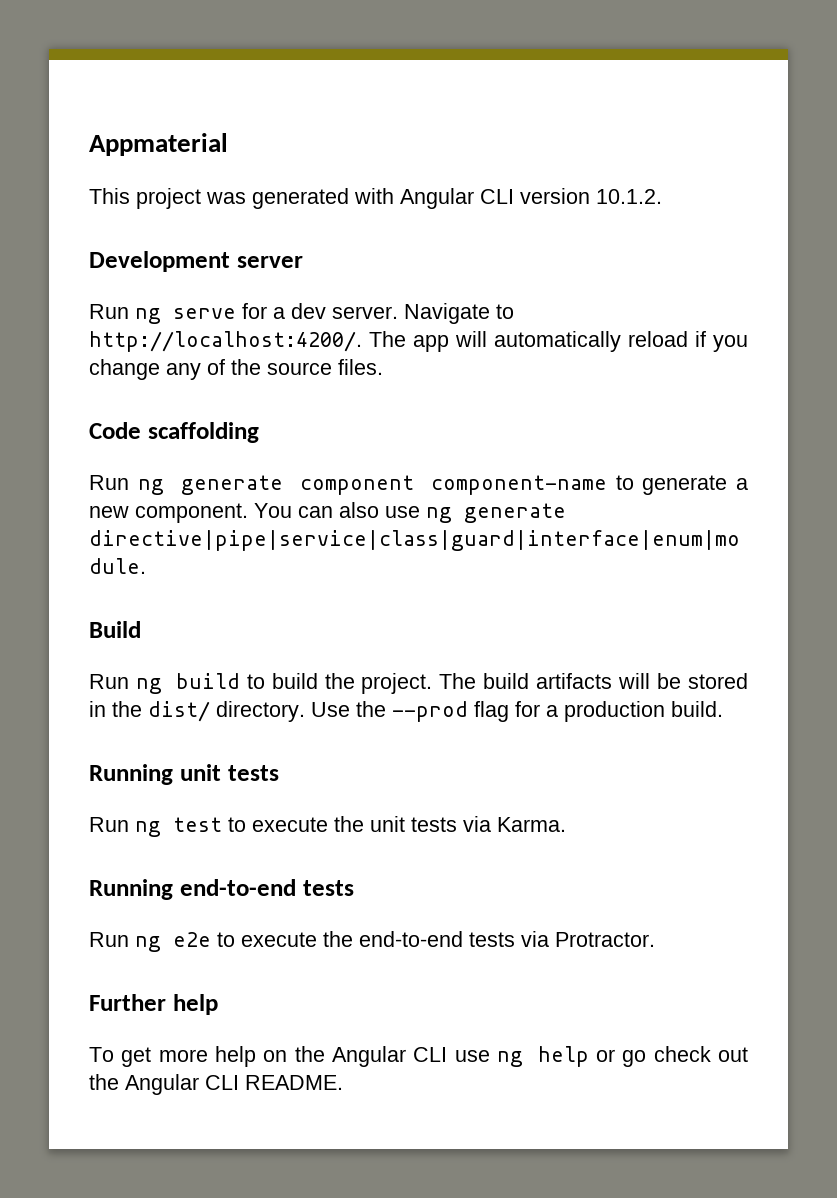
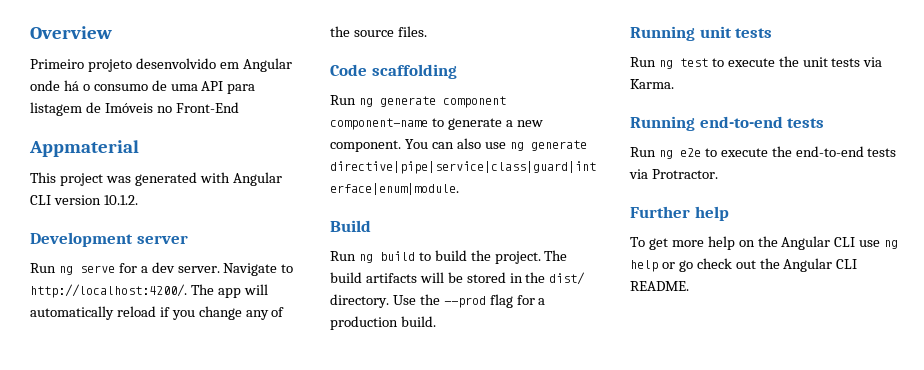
(89, 144) none -> [30,26,112,39] [30,58,292,72] [30,80,256,94] [30,102,239,116] Overview // Primeiro projeto desenvolvido em Angular onde há o consumo de uma API para listagem de Imóveis no Front-End //

